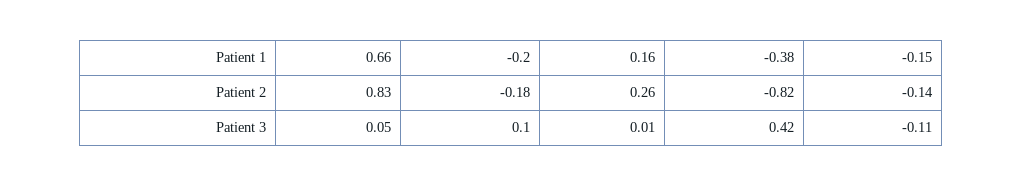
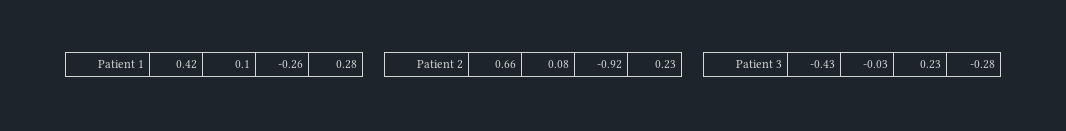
[366,52,392,62] [507,52,531,62] [630,52,656,62] [764,52,795,62] [902,52,933,62] [216,87,267,97] [366,87,392,97] [500,87,531,97] [630,87,656,97] [764,87,795,97] [902,87,934,97] [216,122,267,132] [366,122,392,132] [512,122,531,132] [630,122,656,132] [769,122,795,132] [902,122,933,132] 0.66 | -0.2 | 0.16 | -0.38 | -0.15 // Patient 2 | 0.83 | -0.18 | 0.26 | -0.82 | -0.14 // Patient 3 | 0.05 | 0.1 | 0.01 | 0.42 | -0.11 -> [176,60,198,69] [235,60,251,68] [278,60,304,69] [336,60,358,69] [416,60,464,69] [495,60,517,68] [548,60,570,68] [597,60,623,69] [655,60,677,69] [735,60,783,68] [810,60,836,68] [863,60,889,68] [920,60,942,69] [970,60,996,69] 0.42 | 0.1 | -0.26 | 0.28 // Patient 2 | 0.66 | 0.08 | -0.92 | 0.23 // Patient 3 | -0.43 | -0.03 | 0.23 | -0.28

